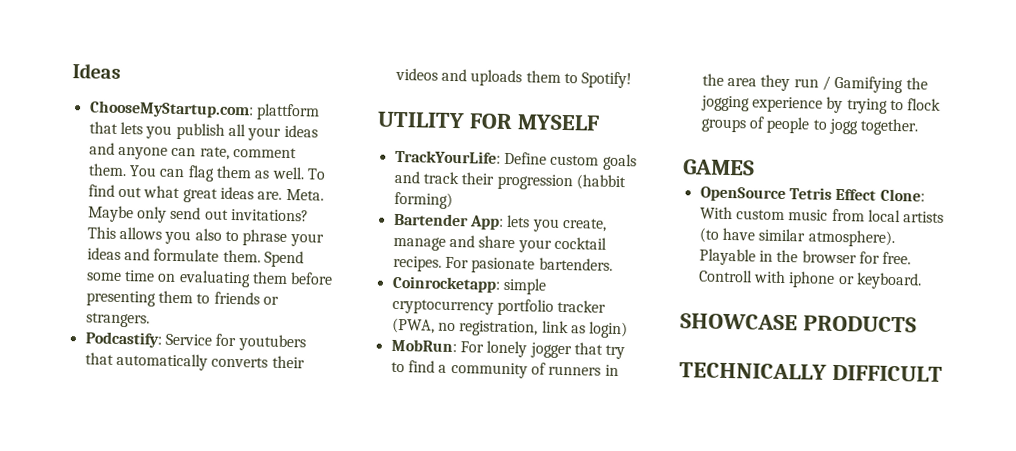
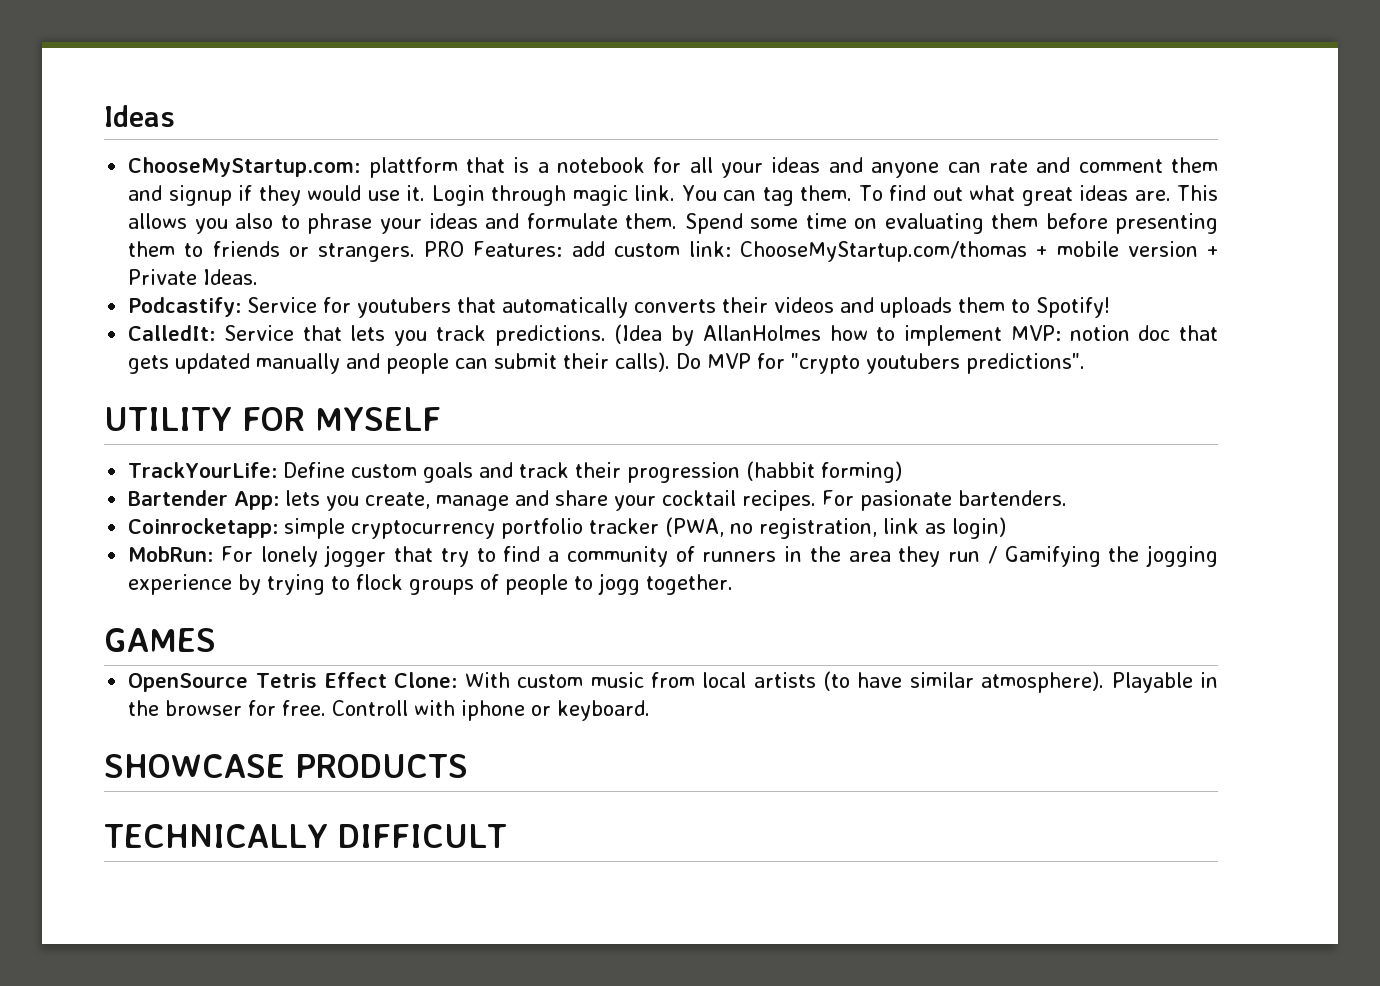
[119,121,225,140] lets you publish -> [513,157,682,173] is a notebook for
[199,146,297,160] [87,163,305,182] rate, comment them. You can flag them as well. -> [988,157,1218,173] [128,185,853,206] rate and comment them and signup if they would use it. Login through magic link. You can tag them.
[285,188,324,201] [87,205,309,223] Meta. Maybe only send out invitations? -> (1171, 195) none
(150, 320) none -> [424,241,1218,262] [128,269,259,285] PRO Features: add custom link: ChooseMyStartup.com/thomas + mobile version + Private Ideas.
(633, 80) none -> [128,324,1218,346] [128,352,1086,374] // CalledIt: Service that lets you track predictions. (Idea by AllanHolmes how to implement MVP: notion doc that gets updated manually and people can submit their calls). Do MVP for "crypto youtubers predictions".

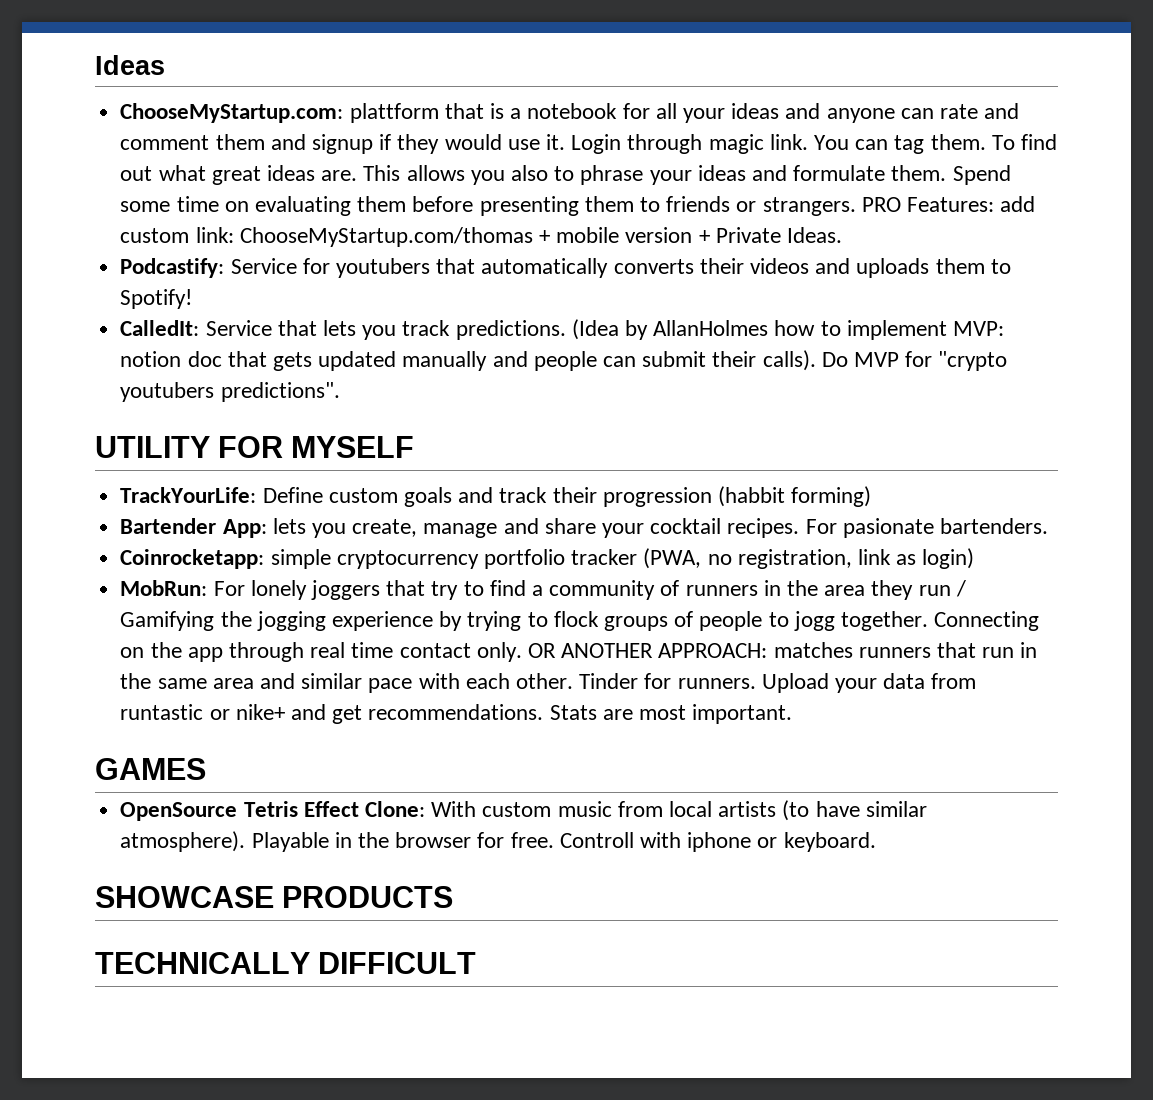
[324,545,387,567] jogger -> [310,580,380,600] joggers
(734, 584) none -> [934,611,1040,631] [120,642,1038,662] [120,673,977,693] [120,704,793,724] Connecting on the app through real time contact only. OR ANOTHER APPROACH: matches runners that run in the same area and similar pace with each other. Tinder for runners. Upload your data from runtastic or nike+ and get recommendations. Stats are most important.

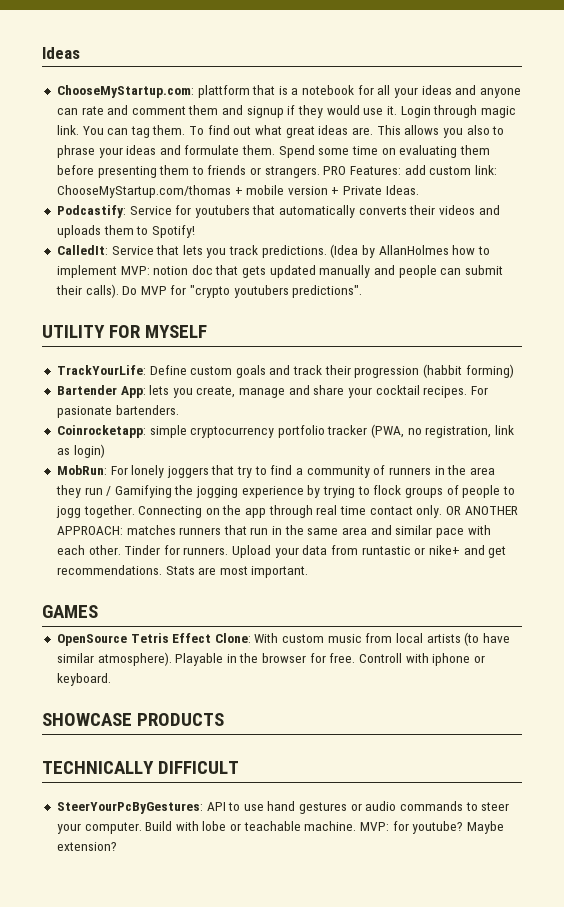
(477, 963) none -> [56,801,510,814] [56,821,504,834] [56,842,117,851] // SteerYourPcByGestures: API to use hand gestures or audio commands to steer your computer. Build with lobe or teachable machine. MVP: for youtube? Maybe extension?

